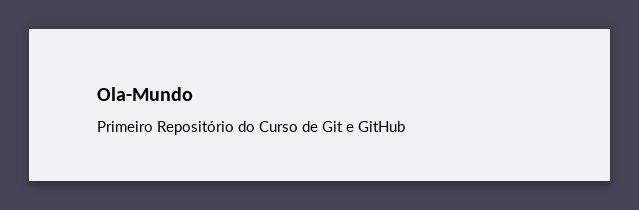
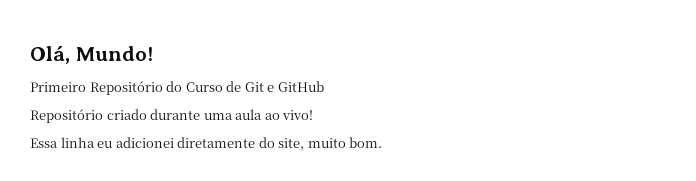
[97,87,193,101] Ola-Mundo -> [30,46,153,64] Olá, Mundo!
(405, 126) none -> [30,109,314,123] [30,137,383,150] // Repositório criado durante uma aula ao vivo! // Essa linha eu adicionei diretamente do site, muito bom.

